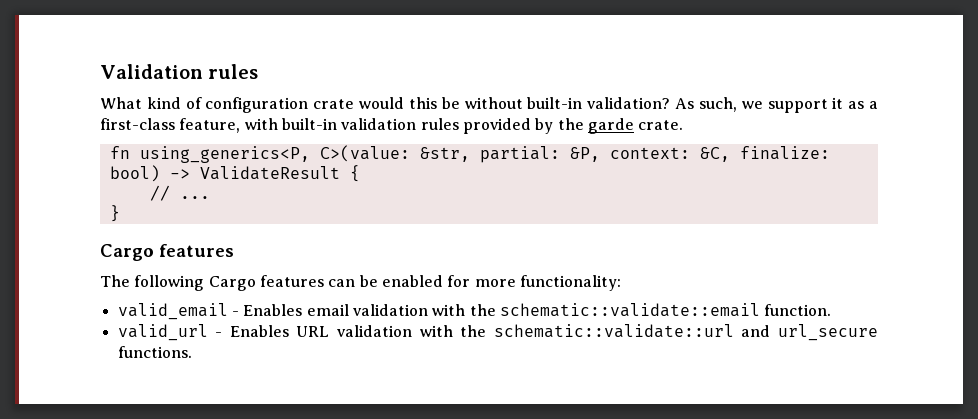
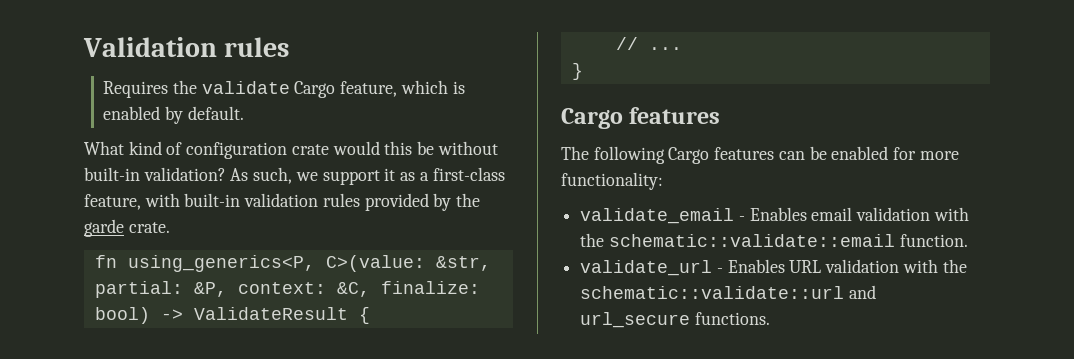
(259, 71) none -> [103,80,465,98] [103,106,244,124] // Requires the validate Cargo feature, which is enabled by default.
[117,303,228,320] valid_email -> [580,208,735,224] validate_email
[117,324,208,341] valid_url -> [580,260,713,276] validate_url

